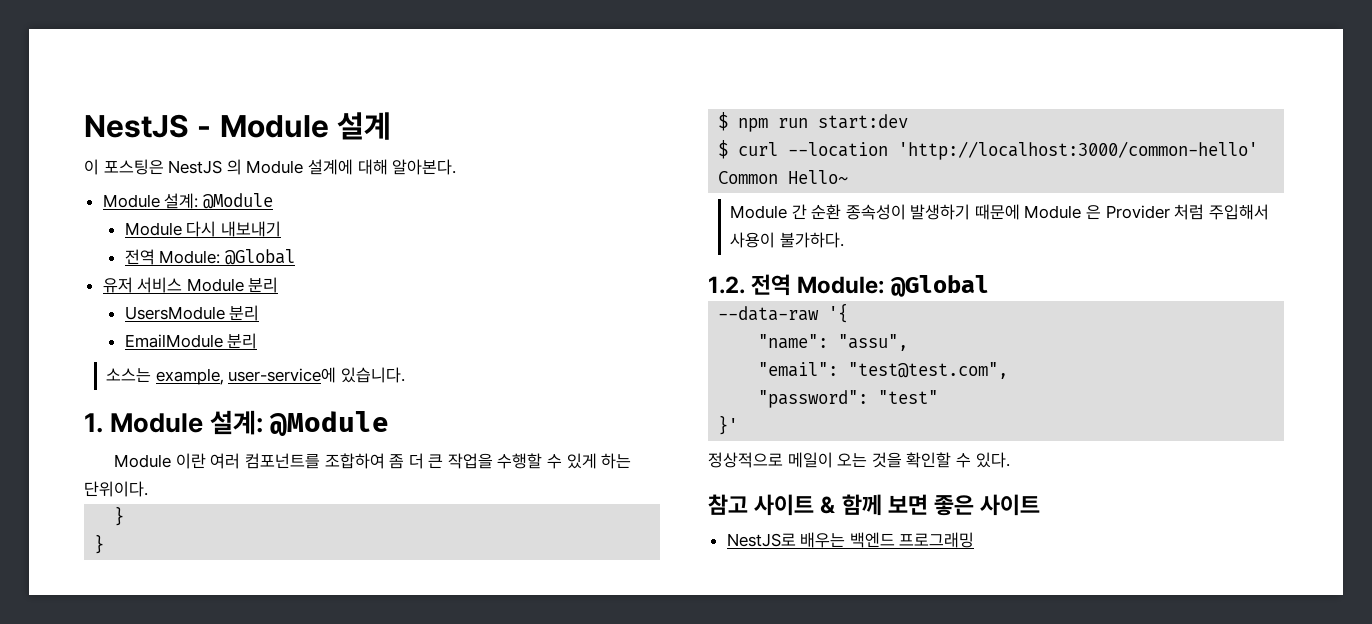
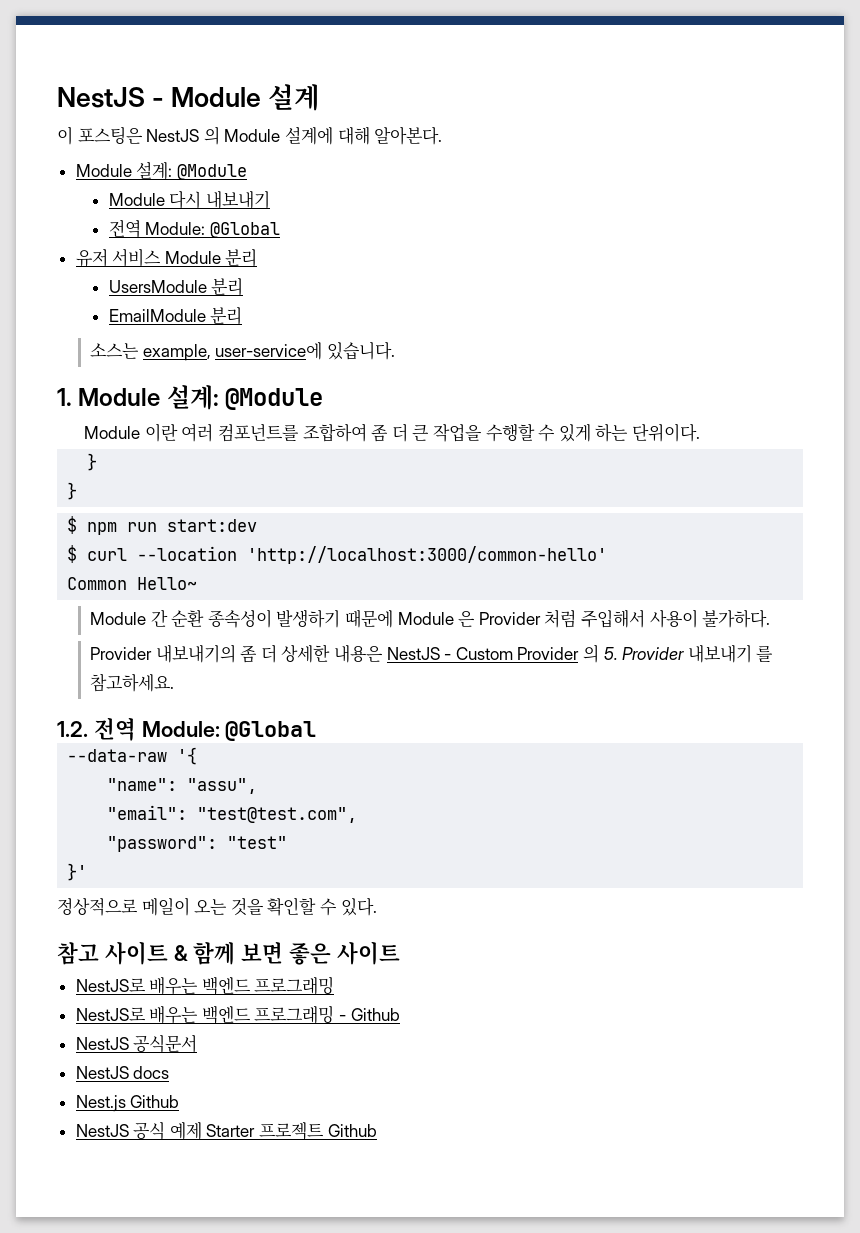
(844, 240) none -> [90,644,774,663] [90,673,175,692] // Provider 내보내기의 좀 더 상세한 내용은 NestJS - Custom Provider 의 5. Provider 내보내기 를 참고하세요.
(975, 540) none -> [75,1005,400,1024] [75,1034,198,1053] [75,1066,170,1079] [75,1095,180,1112] [75,1121,377,1140] // NestJS로 배우는 백엔드 프로그래밍 - Github // NestJS 공식문서 // NestJS docs // Nest.js Github // NestJS 공식 예제 Starter 프로젝트 Github

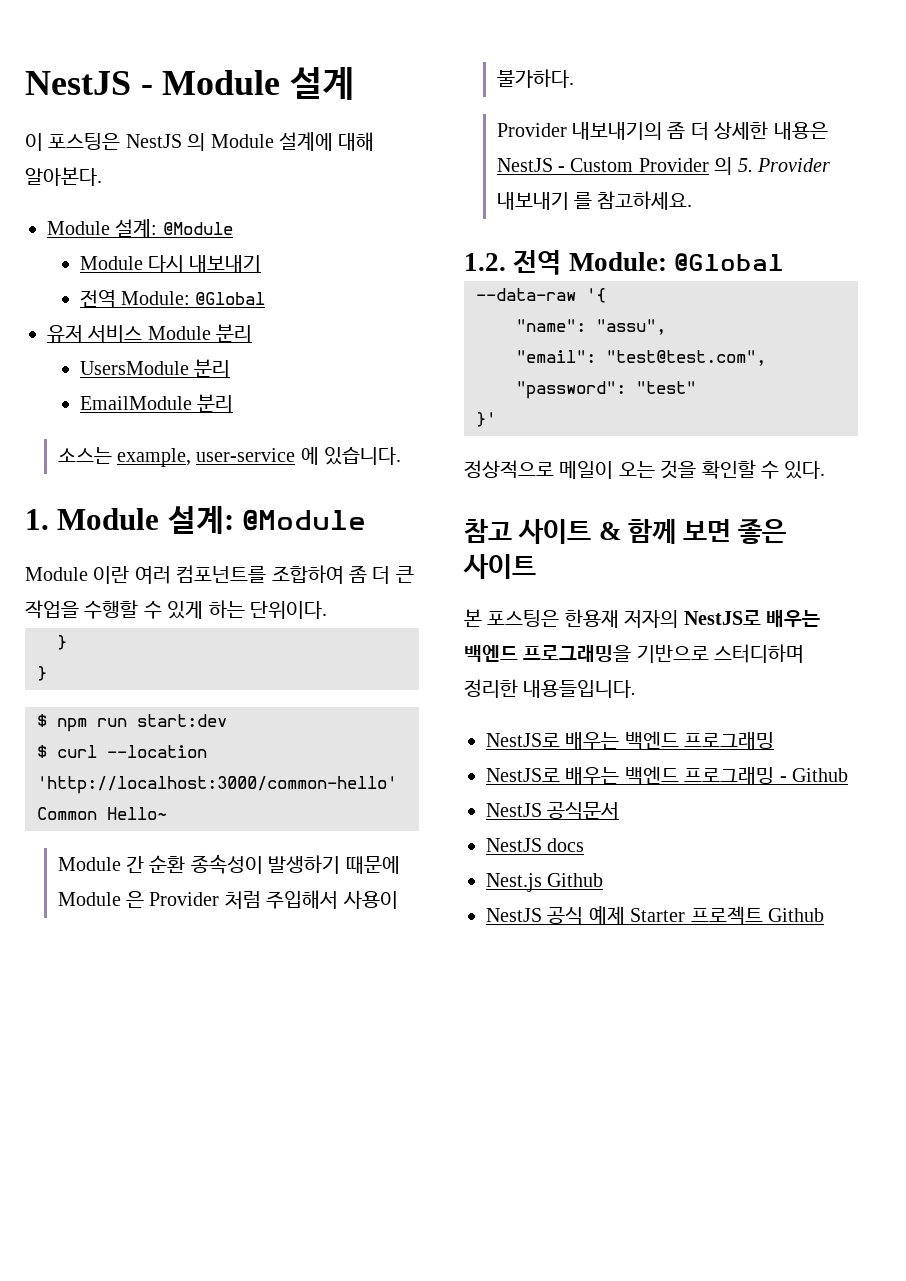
[215,342,323,360] user-service에 -> [196,447,319,465] user-service 에
(400, 953) none -> [464,609,820,628] [464,644,805,663] [464,679,637,698] // 본 포스팅은 한용재 저자의 NestJS로 배우는 백엔드 프로그래밍을 기반으로 스터디하며 정리한 내용들입니다.

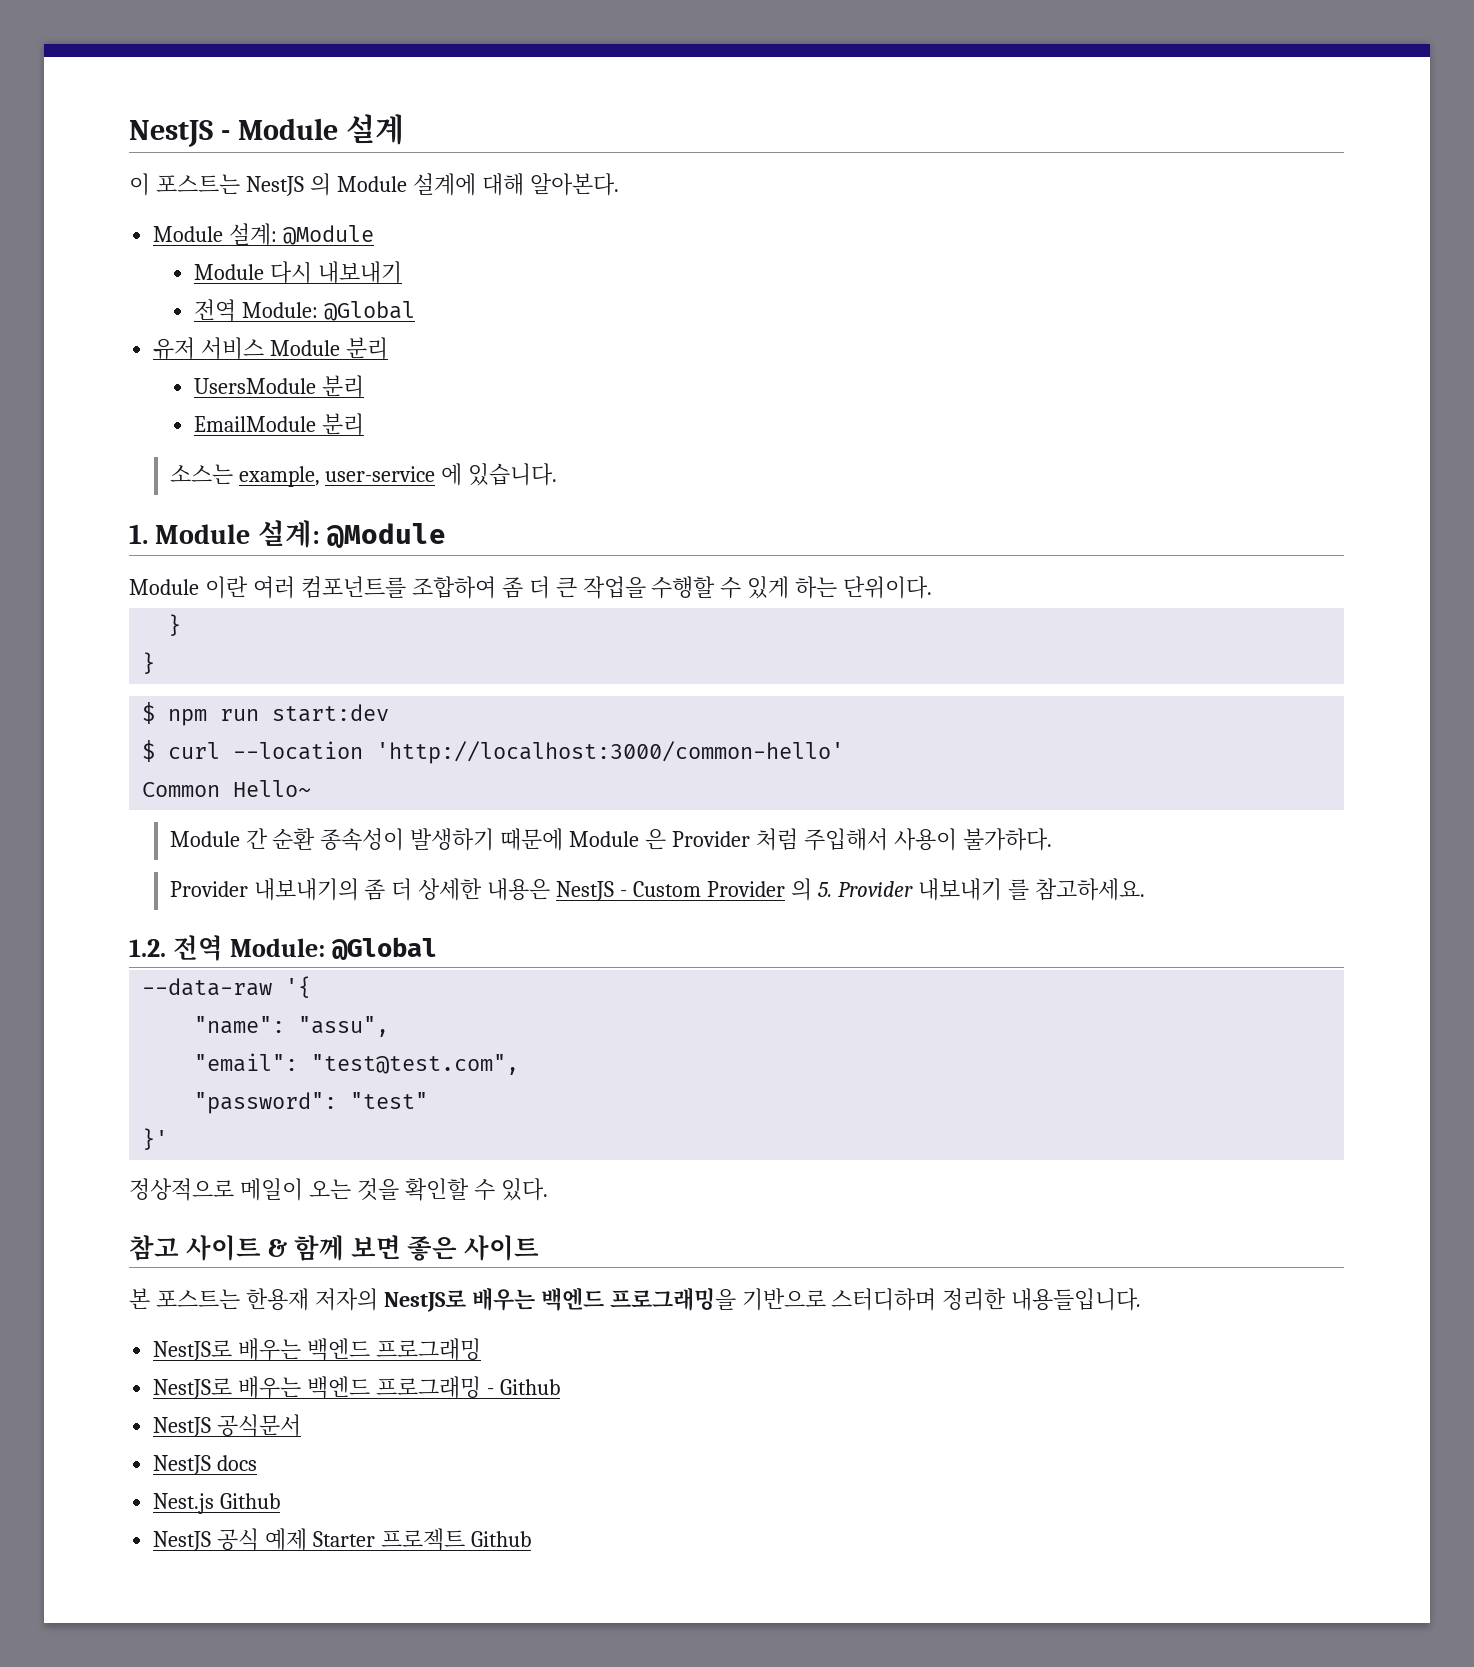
[48,133,121,150] 포스팅은 -> [155,174,240,194] 포스트는
[487,610,560,627] 포스팅은 -> [155,1289,240,1309] 포스트는

